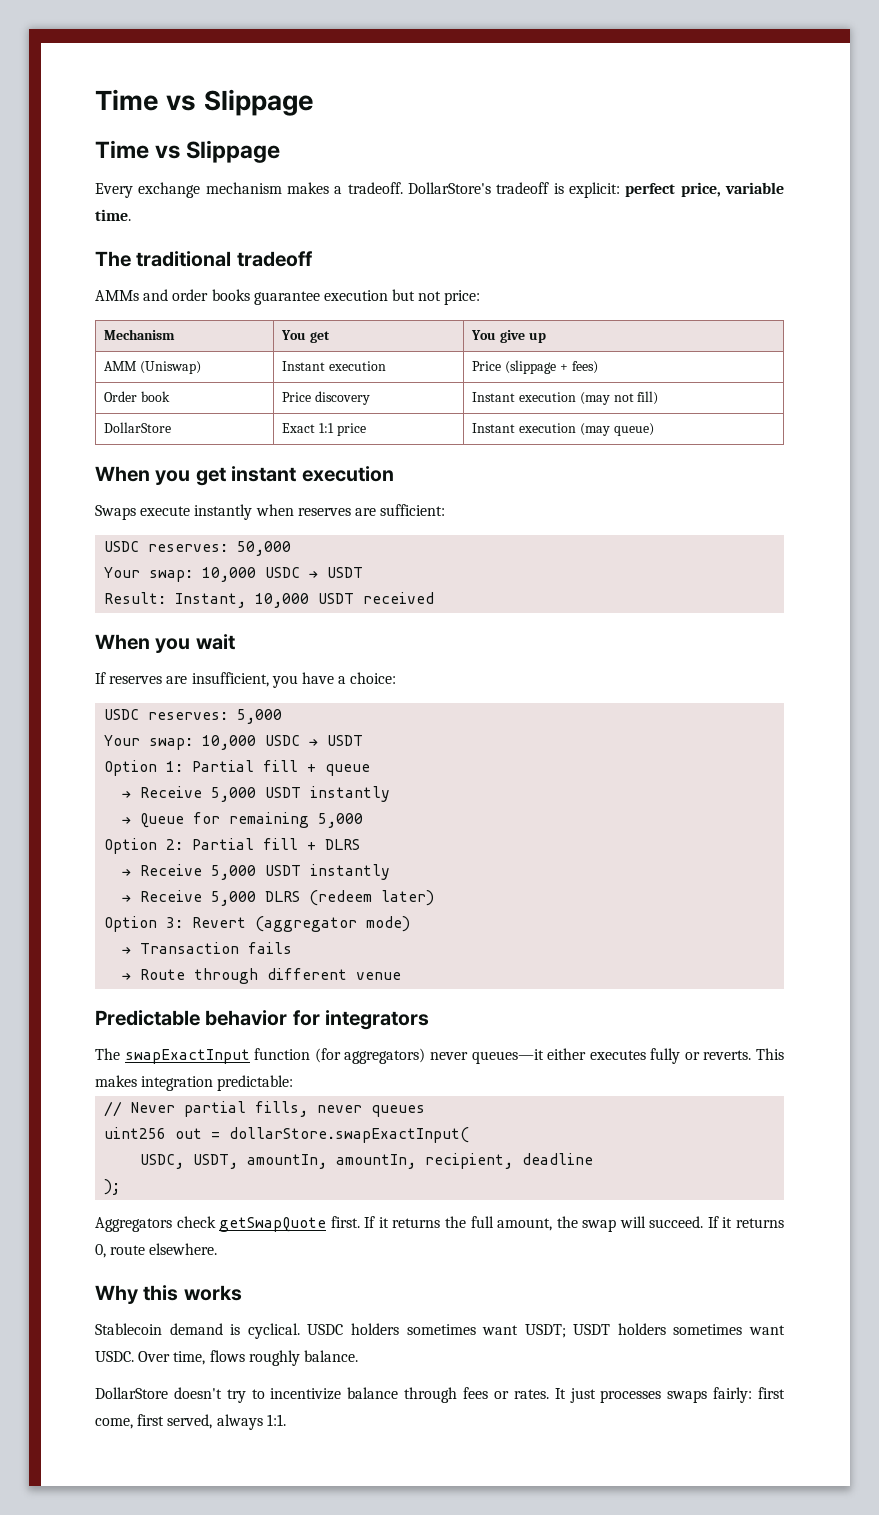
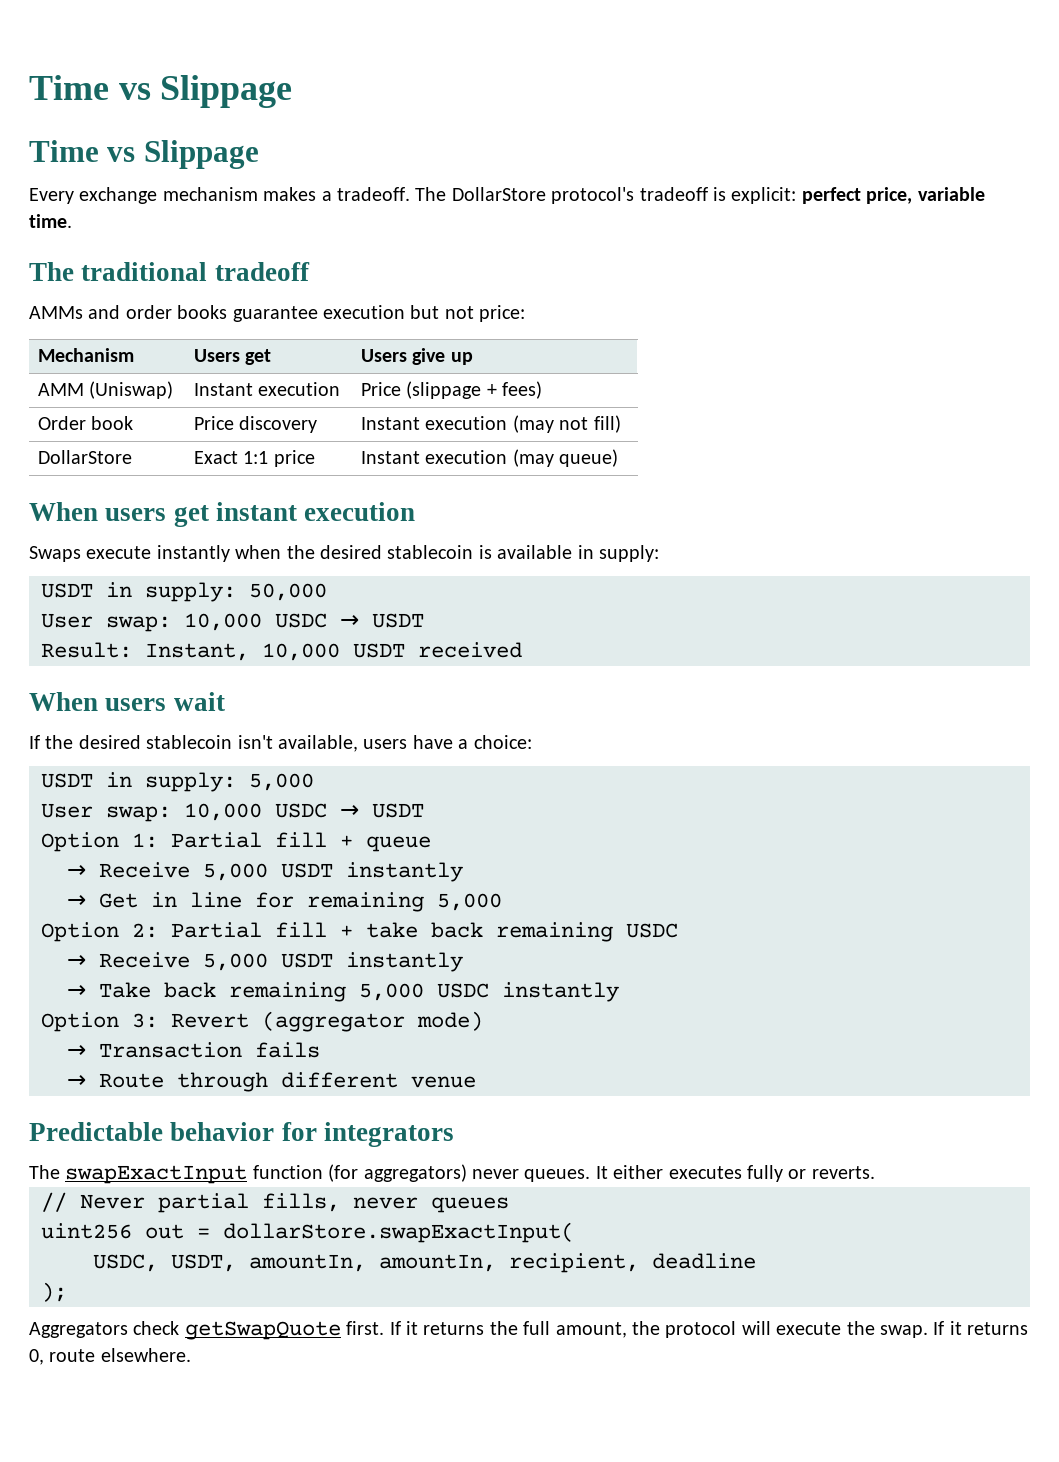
[408,182,491,194] DollarStore's -> [415,187,635,204] The DollarStore protocol's
[281,330,307,340] You -> [194,349,241,362] Users
[471,330,497,340] You -> [361,349,408,362] Users
[155,470,191,485] you -> [105,508,167,521] users
[297,504,446,516] [104,541,229,552] reserves are sufficient: // USDC reserves: -> [286,545,659,562] [41,582,236,602] the desired stablecoin is available in supply: // USDT in supply:
[104,567,141,578] Your -> [41,613,93,628] User
[155,638,191,653] you -> [105,698,167,711] users
[109,672,298,688] reserves are insufficient, you -> [45,735,408,752] the desired stablecoin isn't available, users
[104,709,283,724] [104,735,141,746] USDC reserves: 5,000 // Your -> [41,772,314,792] [41,803,93,818] USDT in supply: 5,000 // User
[140,813,185,828] Queue -> [99,892,242,908] Get in line
[325,839,361,850] [122,864,391,880] [122,890,435,906] DLRS // → Receive 5,000 USDT instantly // → Receive 5,000 DLRS (redeem later) -> [366,922,678,942] [67,952,463,972] [67,982,619,1002] take back remaining USDC // → Receive 5,000 USDT instantly // → Take back remaining 5,000 USDC instantly
[471,1049,544,1064] queues—it -> [524,1166,608,1182] queues. It
[756,1048,785,1060] [95,1075,294,1091] This makes integration predictable: -> (875, 1172) none
[582,1216,704,1232] swap will succeed. -> [665,1321,928,1338] protocol will execute the swap.
[95,1285,242,1304] [95,1323,786,1339] [95,1350,358,1366] [95,1387,786,1403] [95,1414,286,1430] // Why this works // Stablecoin demand is cyclical. USDC holders sometimes want USDT; USDT holders sometimes want USDC. Over time, flows roughly balance. // DollarStore doesn't try to incentivize balance through fees or rates. It just processes swaps fairly: first come, first served, always 1:1. -> (191, 1355) none

